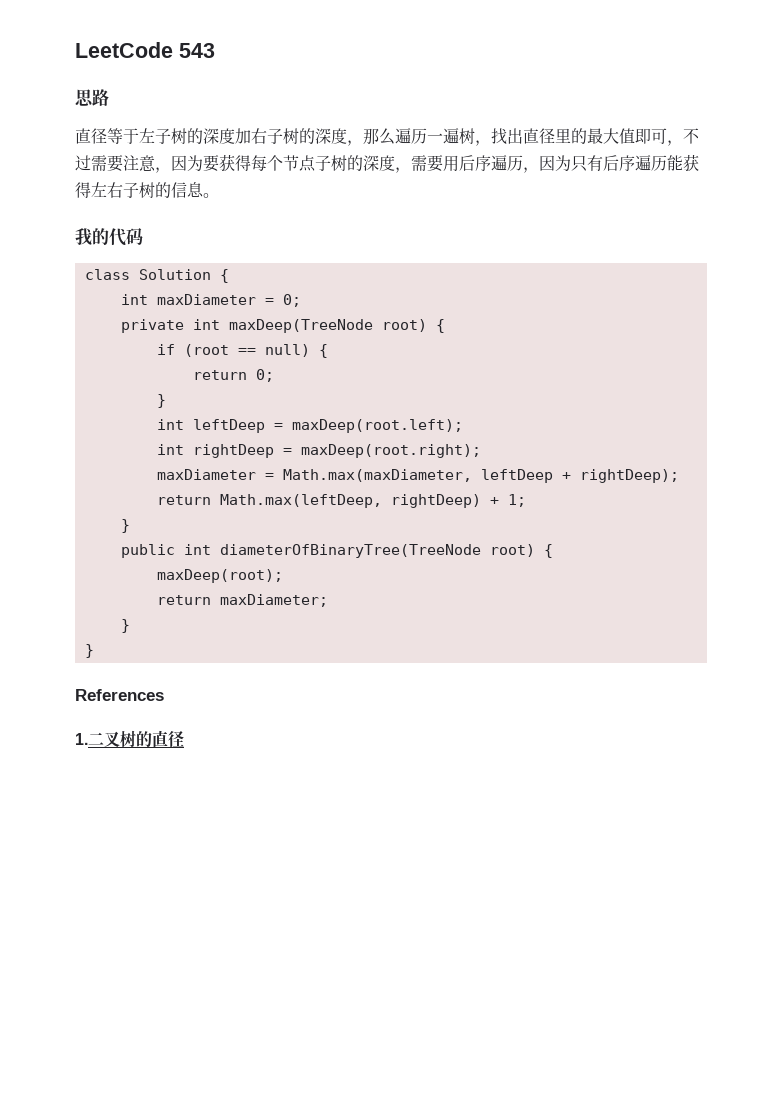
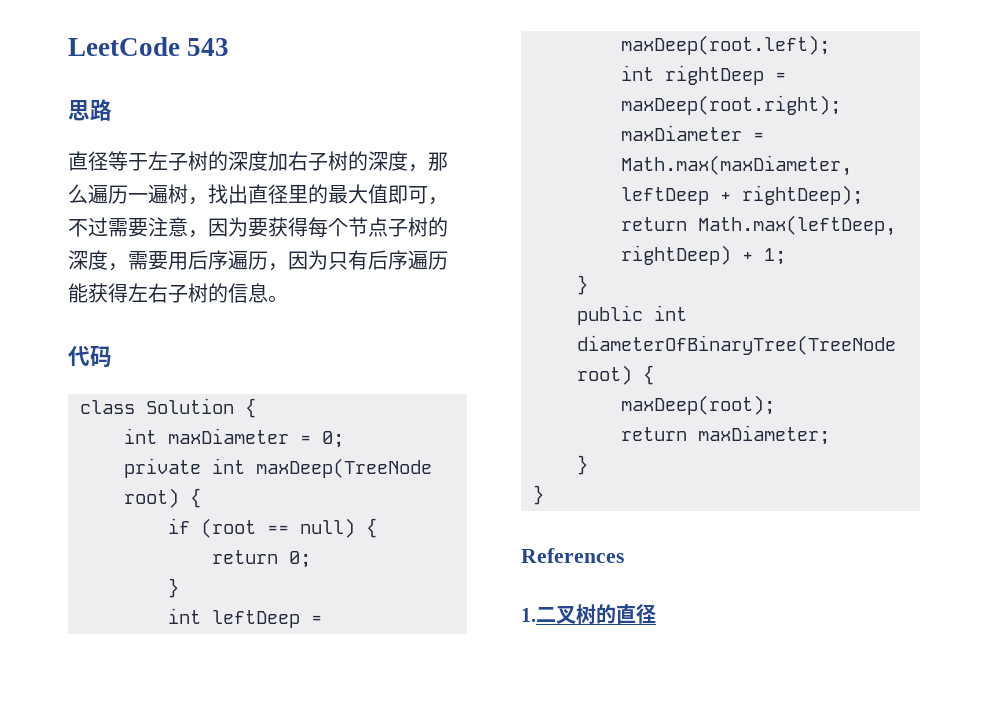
[75,228,109,246] 我的 -> (288, 299) none

